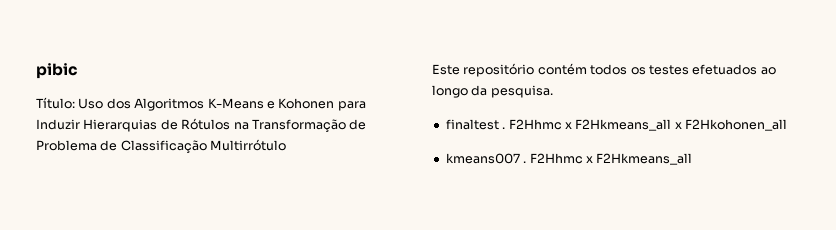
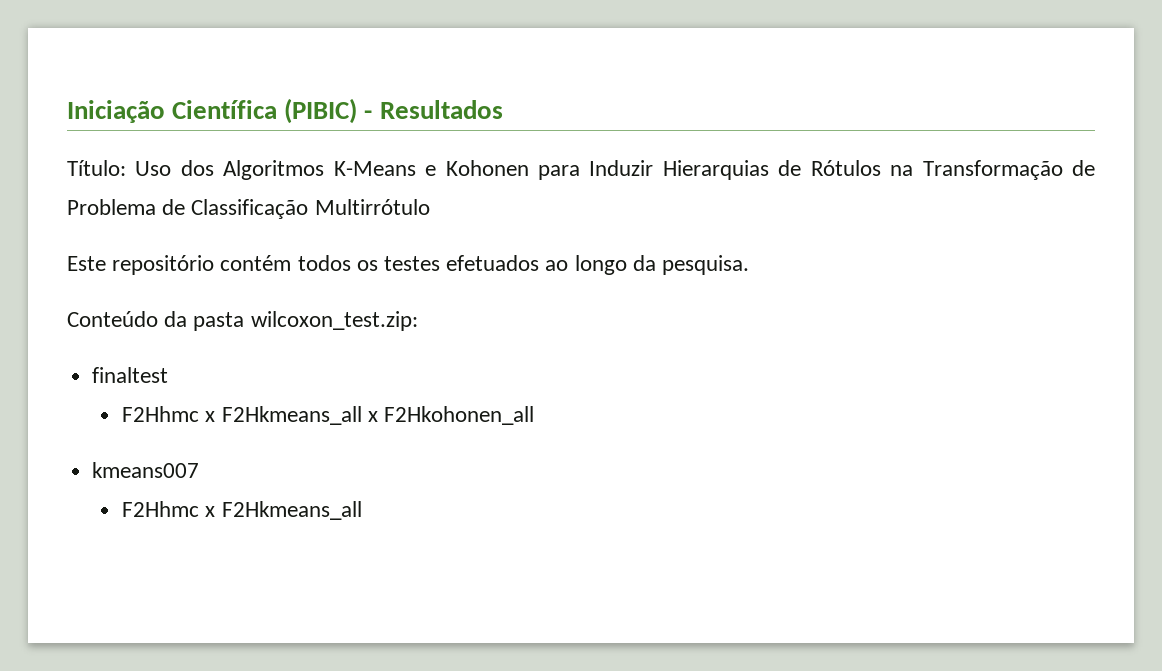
[36,63,78,79] pibic -> [67,98,503,124] Iniciação Científica (PIBIC) - Resultados
(553, 91) none -> [67,311,418,331] // Conteúdo da pasta wilcoxon_test.zip:
[502,127,506,129] . -> (169, 375) //
[523,161,527,163] . -> (200, 470) //

